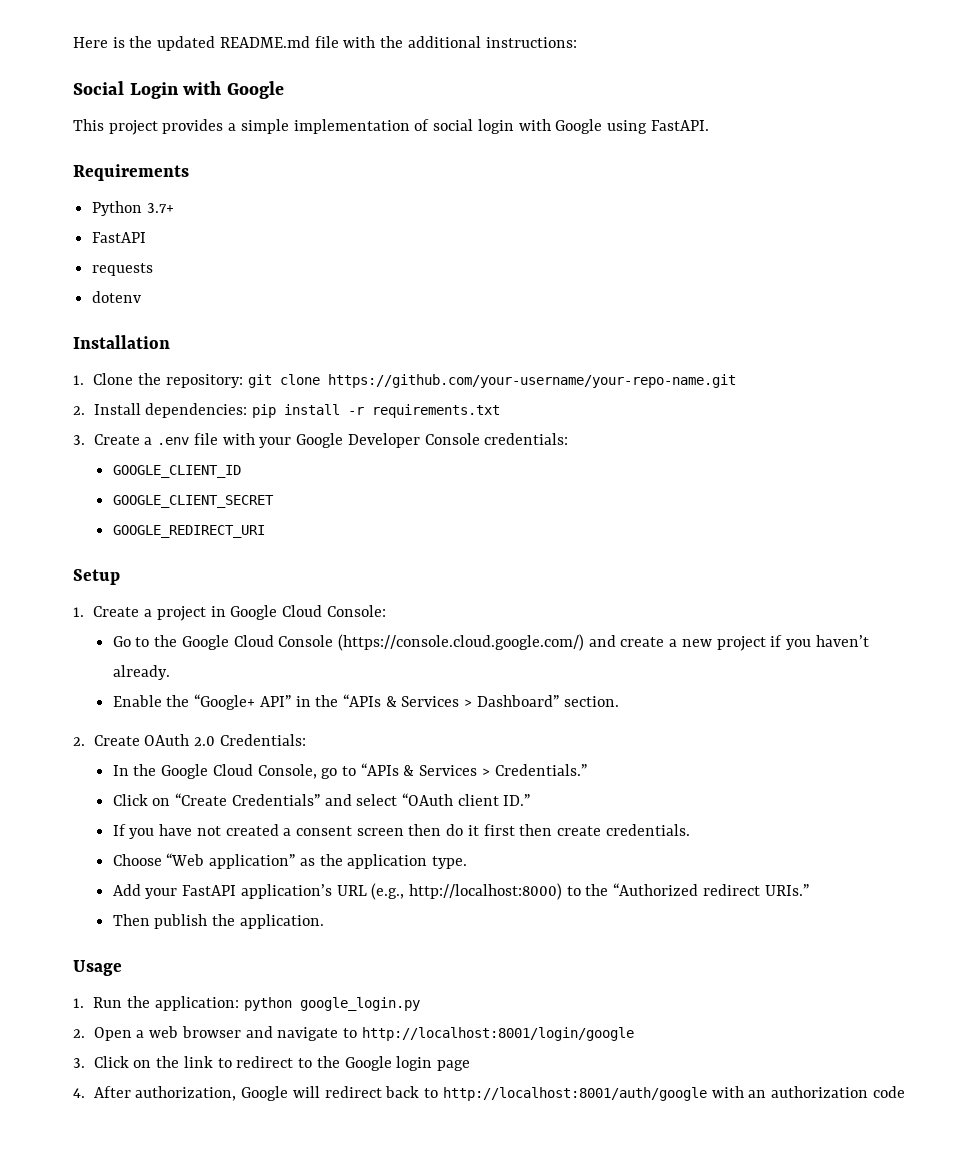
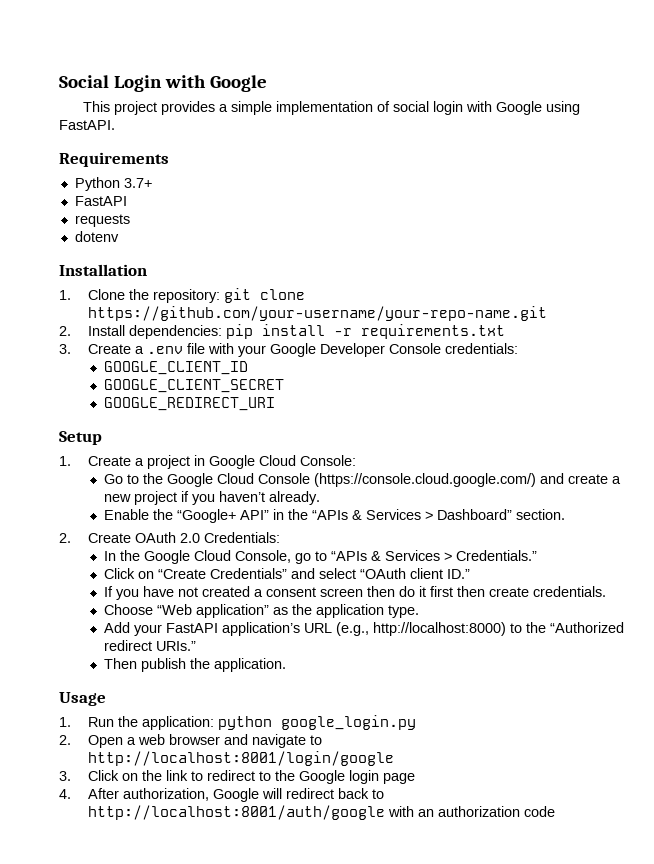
[73,36,577,51] Here is the updated README.md file with the additional instructions: // -> (59, 81) none

